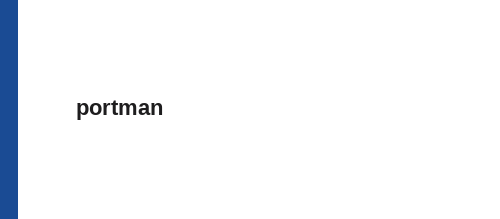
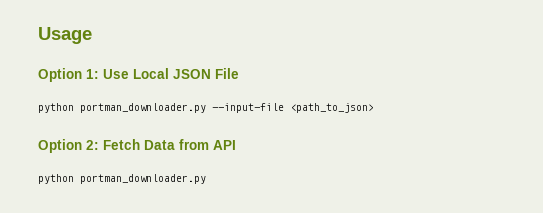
[76,100,163,120] portman -> [38,27,92,44] [38,68,239,82] [38,103,374,113] [38,139,236,153] [38,174,206,184] Usage // Option 1: Use Local JSON File // python portman_downloader.py --input-file <path_to_json> // Option 2: Fetch Data from API // python portman_downloader.py

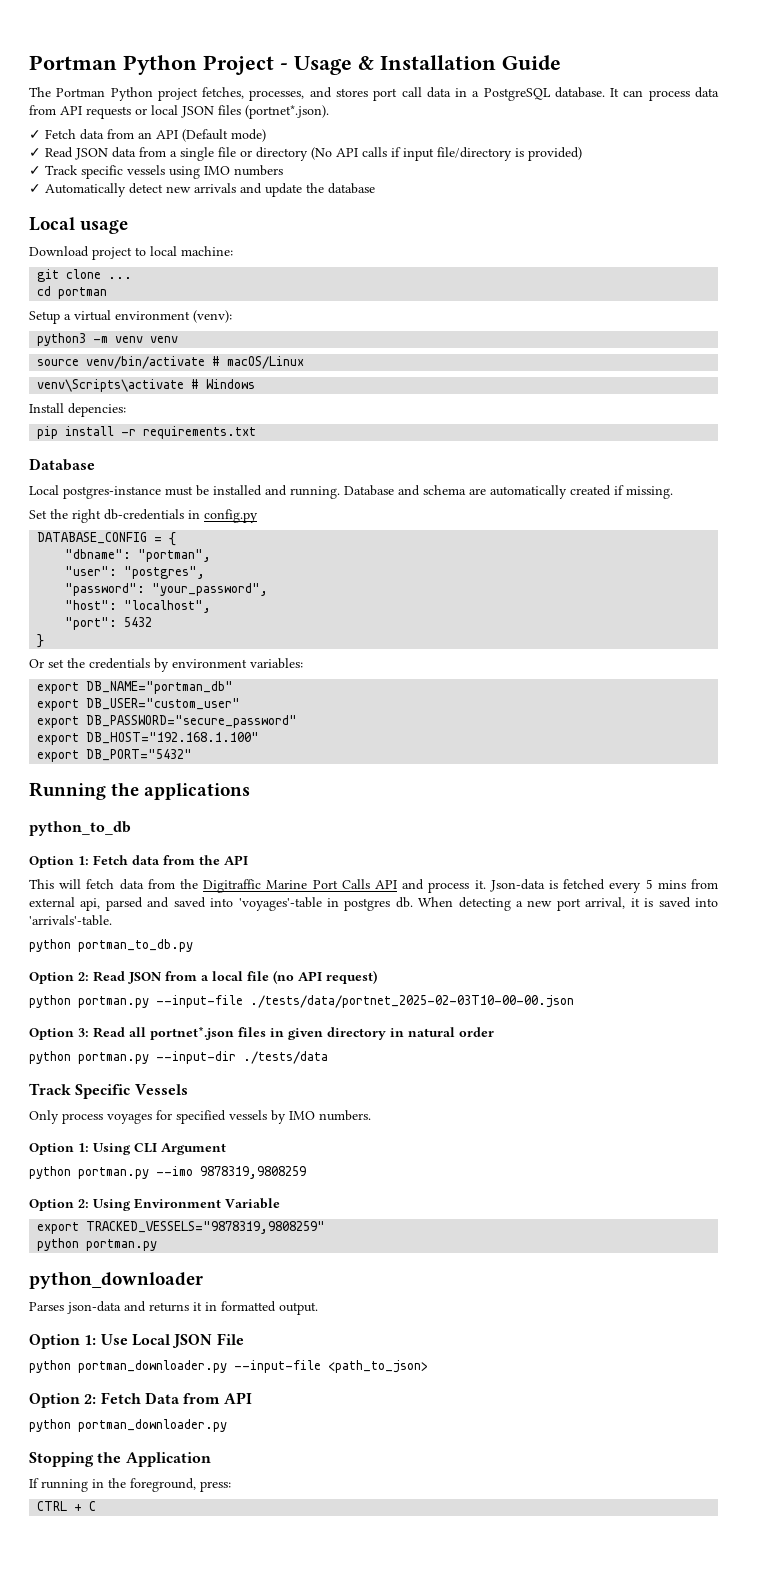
[38,27,92,44] Usage -> [29,55,561,75] [29,87,720,101] [29,105,329,119] [29,129,266,142] [29,147,582,161] [29,165,283,179] [29,183,375,197] [29,217,129,234] [29,246,233,260] [37,269,133,282] [37,286,108,299] [29,310,232,324] [37,333,179,346] [37,356,305,369] [37,379,256,392] [29,403,126,417] [37,426,257,439] [29,458,95,471] [29,485,673,499] [29,509,258,523] [37,532,177,546] [65,549,212,562] [65,566,206,579] [65,583,269,596] [65,600,212,613] [65,617,153,630] [37,634,45,648] [29,658,303,672] [37,681,234,694] [37,698,241,711] [37,715,298,728] [37,732,260,745] [37,749,193,762] [29,782,251,800] [29,821,131,836] [29,855,248,868] [29,879,719,893] [29,897,719,911] [29,915,112,926] [29,939,193,952] [29,970,377,984] [29,995,574,1008] [29,1026,494,1040] [29,1051,328,1064] [29,1083,188,1099] [29,1110,371,1124] [29,1143,226,1155] [29,1166,306,1179] [29,1198,280,1211] [37,1221,326,1234] [37,1238,158,1251] [29,1272,203,1289] [29,1301,318,1315] Portman Python Project - Usage & Installation Guide // The Portman Python project fetches, processes, and stores port call data in a PostgreSQL database. It can process data from API requests or local JSON files (portnet*.json). // ✓ Fetch data from an API (Default mode) // ✓ Read JSON data from a single file or directory (No API calls if input file/directory is provided) // ✓ Track specific vessels using IMO numbers // ✓ Automatically detect new arrivals and update the database // Local usage // Download project to local machine: // git clone ... // cd portman // Setup a virtual environment (venv): // python3 -m venv venv // source venv/bin/activate # macOS/Linux // venv\Scripts\activate # Windows // Install depencies: // pip install -r requirements.txt // Database // Local postgres-instance must be installed and running. Database and schema are automatically created if missing. // Set the right db-credentials in config.py // DATABASE_CONFIG = { // "dbname": "portman", // "user": "postgres", // "password": "your_password", // "host": "localhost", // "port": 5432 // } // Or set the credentials by environment variables: // export DB_NAME="portman_db" // export DB_USER="custom_user" // export DB_PASSWORD="secure_password" // export DB_HOST="192.168.1.100" // export DB_PORT="5432" // Running the applications // python_to_db // Option 1: Fetch data from the API // This will fetch data from the Digitraffic Marine Port Calls API and process it. Json-data is fetched every 5 mins from external api, parsed and saved into 'voyages'-table in postgres db. When detecting a new port arrival, it is saved into 'arrivals'-table. // python portman_to_db.py // Option 2: Read JSON from a local file (no API request) // python portman.py --input-file ./tests/data/portnet_2025-02-03T10-00-00.json // Option 3: Read all portnet*.json files in given directory in natural order // python portman.py --input-dir ./tests/data // Track Specific Vessels // Only process voyages for specified vessels by IMO numbers. // Option 1: Using CLI Argument // python portman.py --imo 9878319,9808259 // Option 2: Using Environment Variable // export TRACKED_VESSELS="9878319,9808259" // python portman.py // python_downloader // Parses json-data and returns it in formatted output.
(206, 179) none -> [29,1452,211,1467] [29,1478,231,1492] [37,1501,97,1511] // Stopping the Application // If running in the foreground, press: // CTRL + C

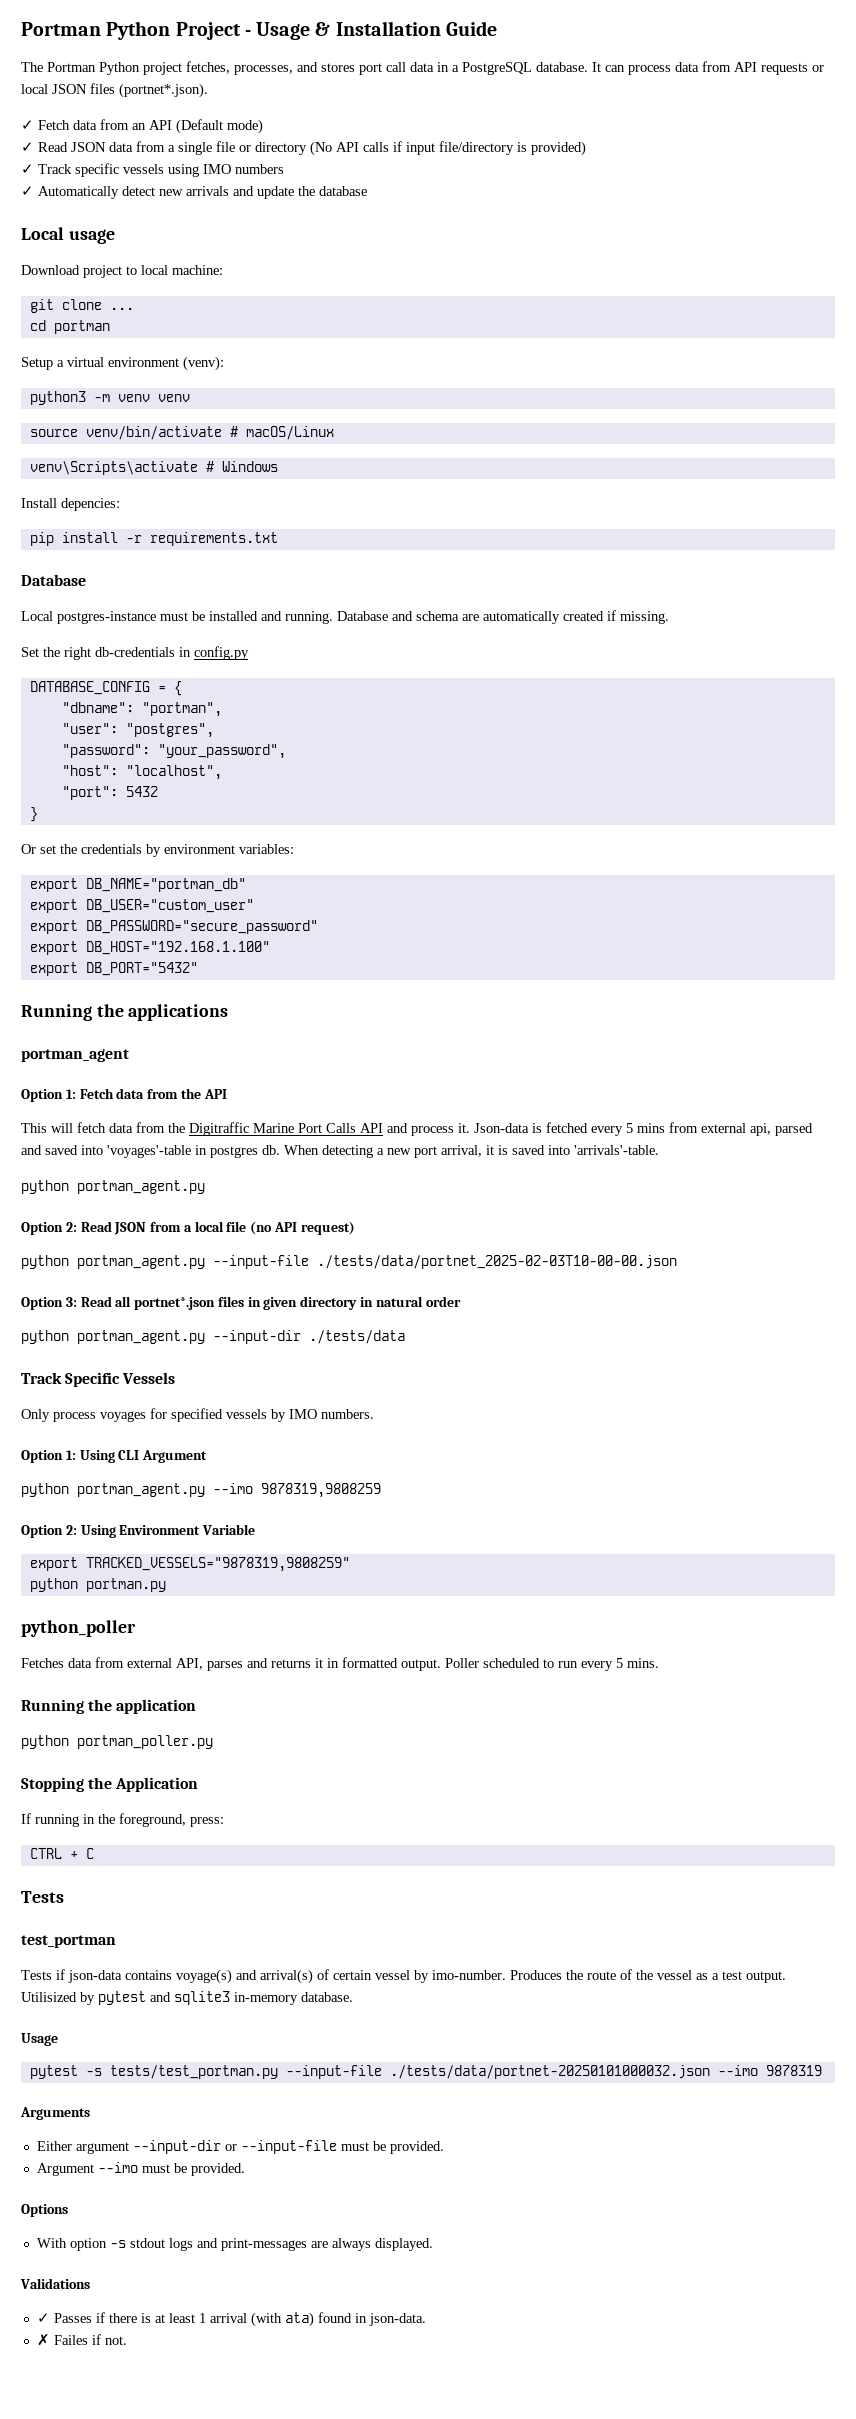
[29,821,131,836] python_to_db -> [21,1049,129,1062] portman_agent
[78,939,193,952] portman_to_db.py -> [77,1180,205,1194] portman_agent.py
[78,996,149,1008] portman.py -> [77,1255,205,1269] portman_agent.py
[78,1052,149,1064] portman.py -> [77,1330,205,1344] portman_agent.py
[78,1167,149,1179] portman.py -> [77,1483,205,1497] portman_agent.py
[29,1272,203,1289] [29,1301,121,1314] python_downloader // Parses json-data -> [21,1620,136,1637] [21,1657,243,1671] python_poller // Fetches data from external API, parses
[29,1333,244,1349] [29,1360,428,1373] [29,1392,252,1408] [29,1419,227,1432] // Option 1: Use Local JSON File // python portman_downloader.py --input-file <path_to_json> // Option 2: Fetch Data from API // python portman_downloader.py -> [445,1658,659,1671] [21,1699,197,1714] [21,1735,213,1749] Poller scheduled to run every 5 mins. // Running the application // python portman_poller.py
(97, 1506) none -> [21,1891,64,1903] [21,1935,116,1948] [21,1969,786,1984] [21,1991,353,2005] [21,2033,58,2046] [29,2065,822,2079] [20,2107,90,2120] [36,2140,444,2154] [36,2162,245,2176] [21,2204,68,2217] [36,2238,433,2251] [20,2278,90,2289] [36,2312,426,2327] [36,2334,127,2346] // Tests // test_portman // Tests if json-data contains voyage(s) and arrival(s) of certain vessel by imo-number. Produces the route of the vessel as a test output. Utilisized by pytest and sqlite3 in-memory database. // Usage // pytest -s tests/test_portman.py --input-file ./tests/data/portnet-20250101000032.json --imo 9878319 // Arguments // Either argument --input-dir or --input-file must be provided. // Argument --imo must be provided. // Options // With option -s stdout logs and print-messages are always displayed. // Validations // ✓ Passes if there is at least 1 arrival (with ata) found in json-data. // ✗ Failes if not.

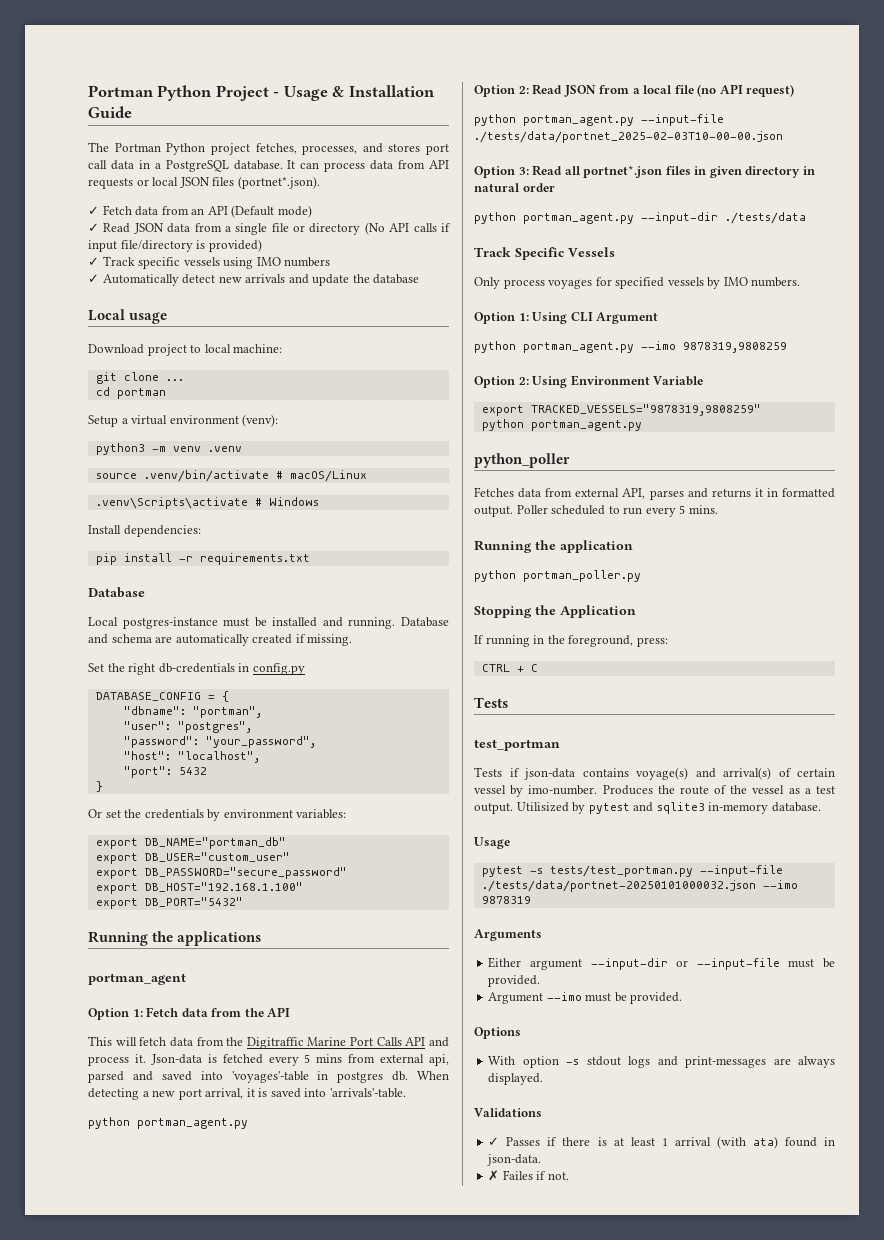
[157,394,190,402] venv -> [207,446,242,452] .venv
[85,426,222,440] venv/bin/activate -> [143,470,269,482] .venv/bin/activate
[29,461,198,475] venv\Scripts\activate -> [95,497,248,509] .venv\Scripts\activate
[61,498,120,511] depencies: -> [123,525,201,537] dependencies:
[85,1578,166,1592] portman.py -> [530,420,642,431] portman_agent.py

